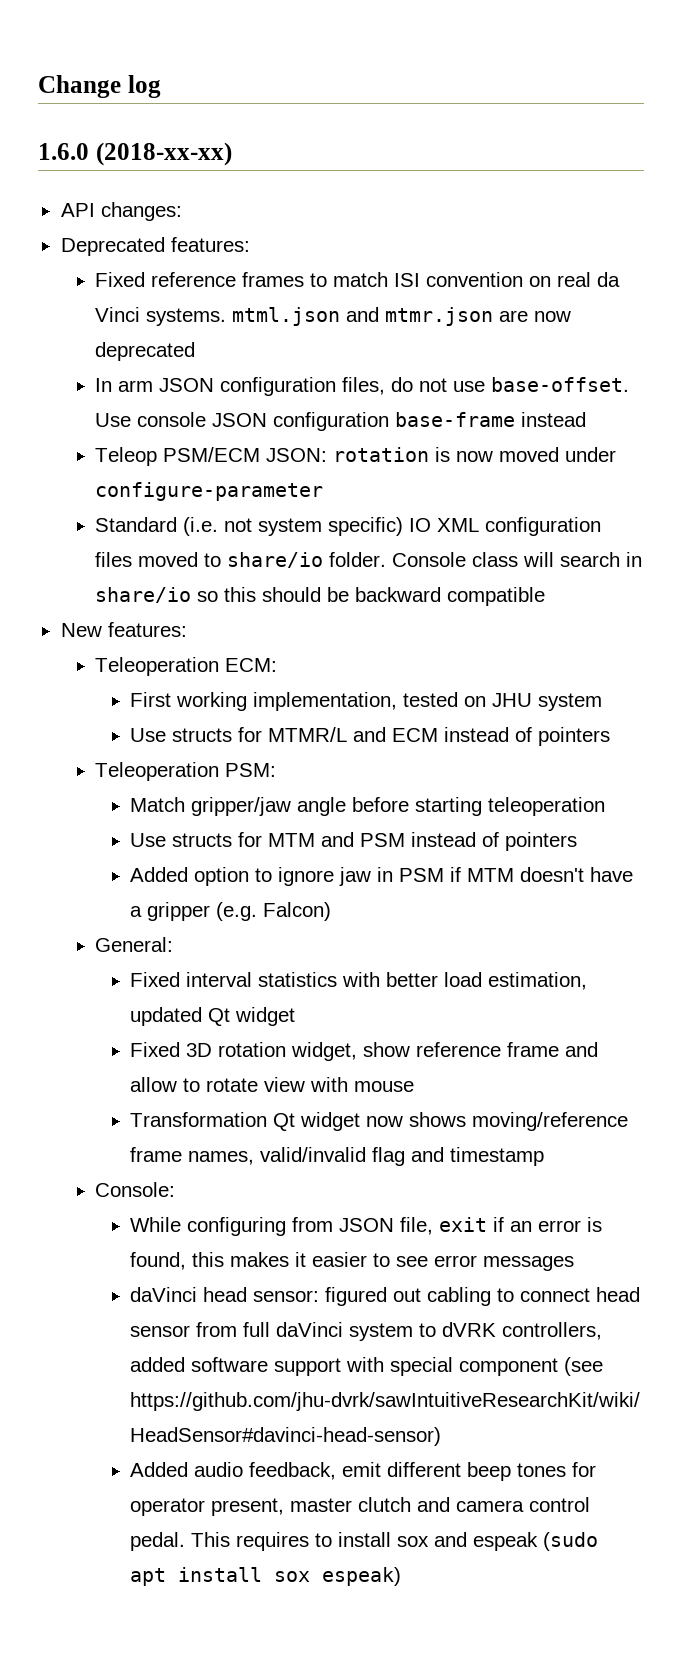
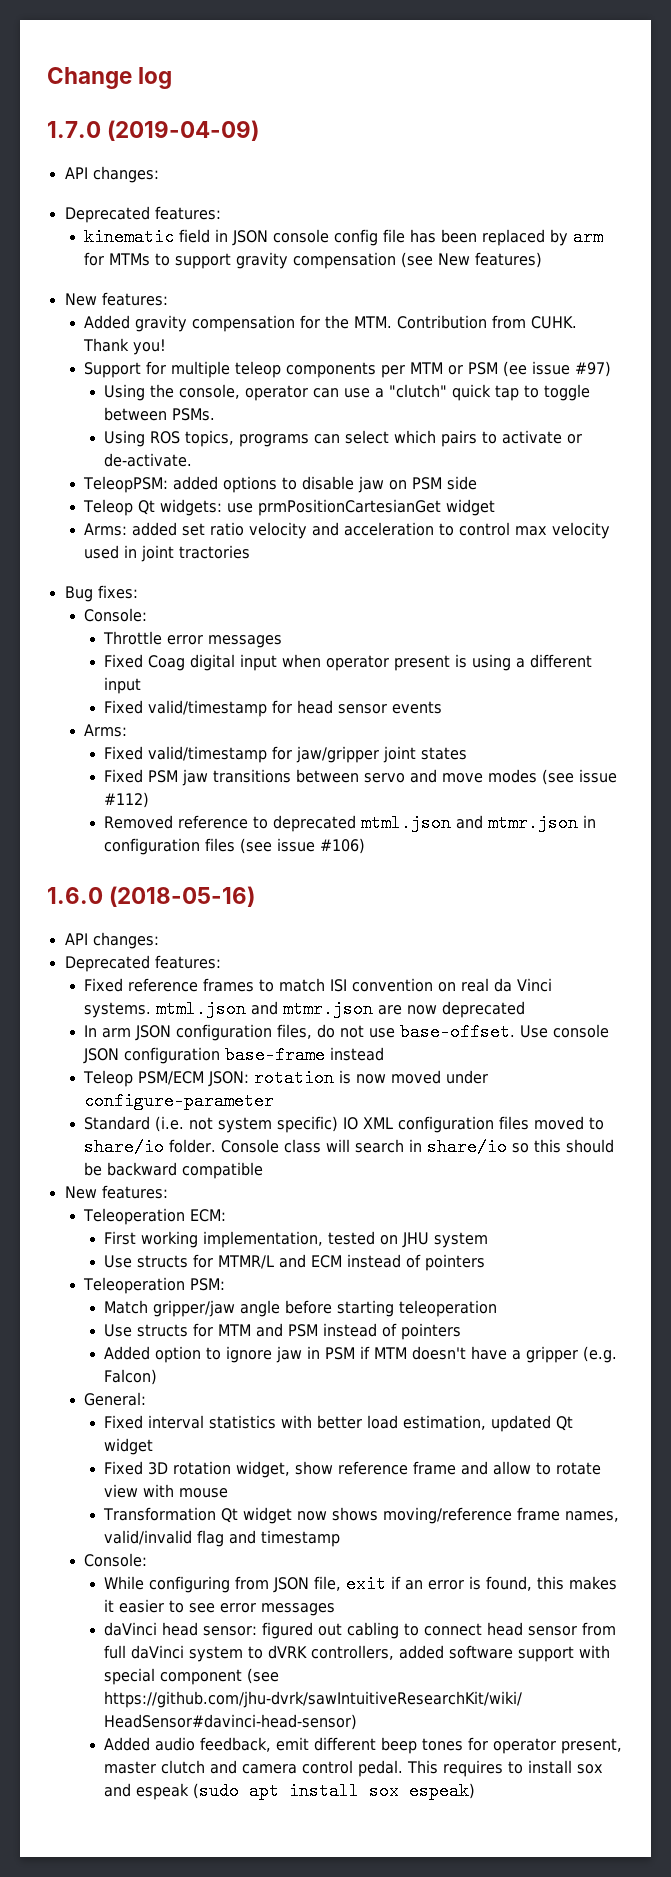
(161, 86) none -> [47,120,260,141] [64,166,159,183] [64,206,221,223] [84,228,604,246] [84,252,543,269] [64,292,168,306] [84,315,578,332] [83,338,167,355] [84,361,612,378] [104,384,591,401] [104,407,216,421] [104,430,583,447] [104,453,193,467] [83,476,478,493] [83,499,496,516] [84,522,611,539] [84,545,251,562] [64,585,138,602] [84,608,148,622] [103,631,283,648] [104,654,592,671] [104,677,142,694] [104,700,442,717] [84,724,128,737] [104,746,467,763] [104,769,617,786] [104,792,150,808] [104,814,597,832] [104,838,366,855] // 1.7.0 (2019-04-09) // API changes: // Deprecated features: // kinematic field in JSON console config file has been replaced by arm for MTMs to support gravity compensation (see New features) // New features: // Added gravity compensation for the MTM. Contribution from CUHK. Thank you! // Support for multiple teleop components per MTM or PSM (ee issue #97) // Using the console, operator can use a "clutch" quick tap to toggle between PSMs. // Using ROS topics, programs can select which pairs to activate or de-activate. // TeleopPSM: added options to disable jaw on PSM side // Teleop Qt widgets: use prmPositionCartesianGet widget // Arms: added set ratio velocity and acceleration to control max velocity used in joint tractories // Bug fixes: // Console: // Throttle error messages // Fixed Coag digital input when operator present is using a different input // Fixed valid/timestamp for head sensor events // Arms: // Fixed valid/timestamp for jaw/gripper joint states // Fixed PSM jaw transitions between servo and move modes (see issue #112) // Removed reference to deprecated mtml.json and mtmr.json in configuration files (see issue #106)
[95,142,232,166] (2018-xx-xx) -> [109,886,256,907] (2018-05-16)

